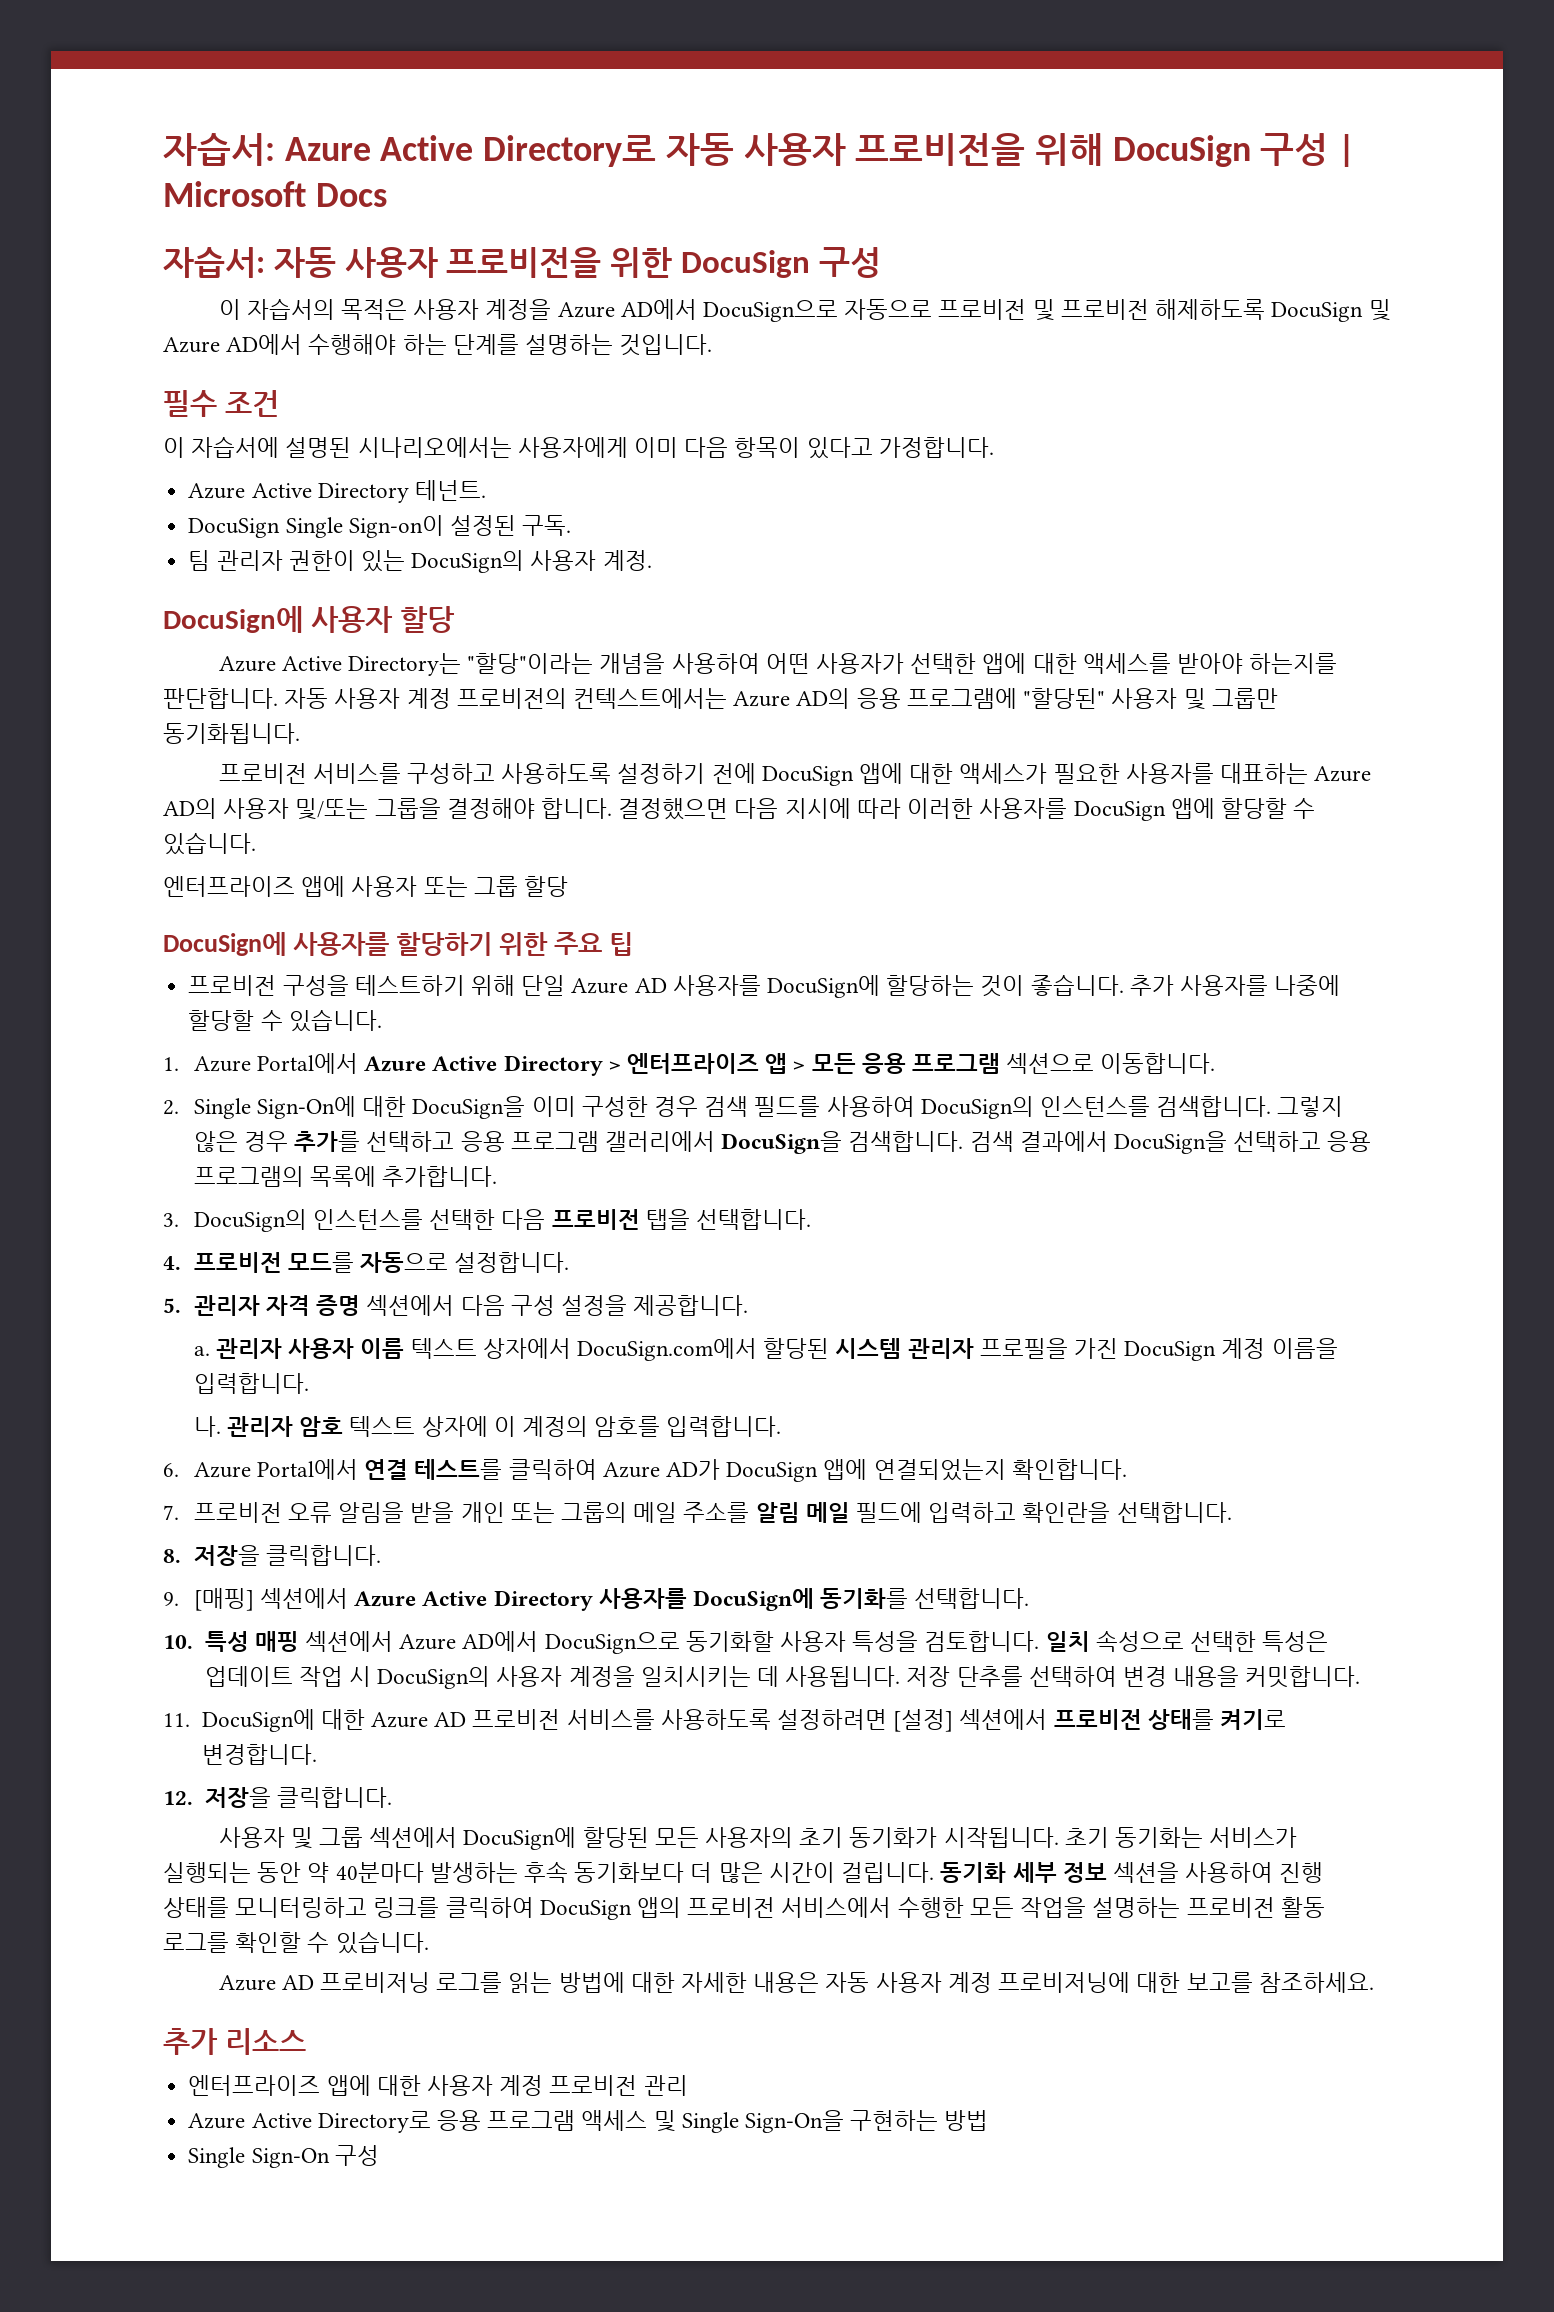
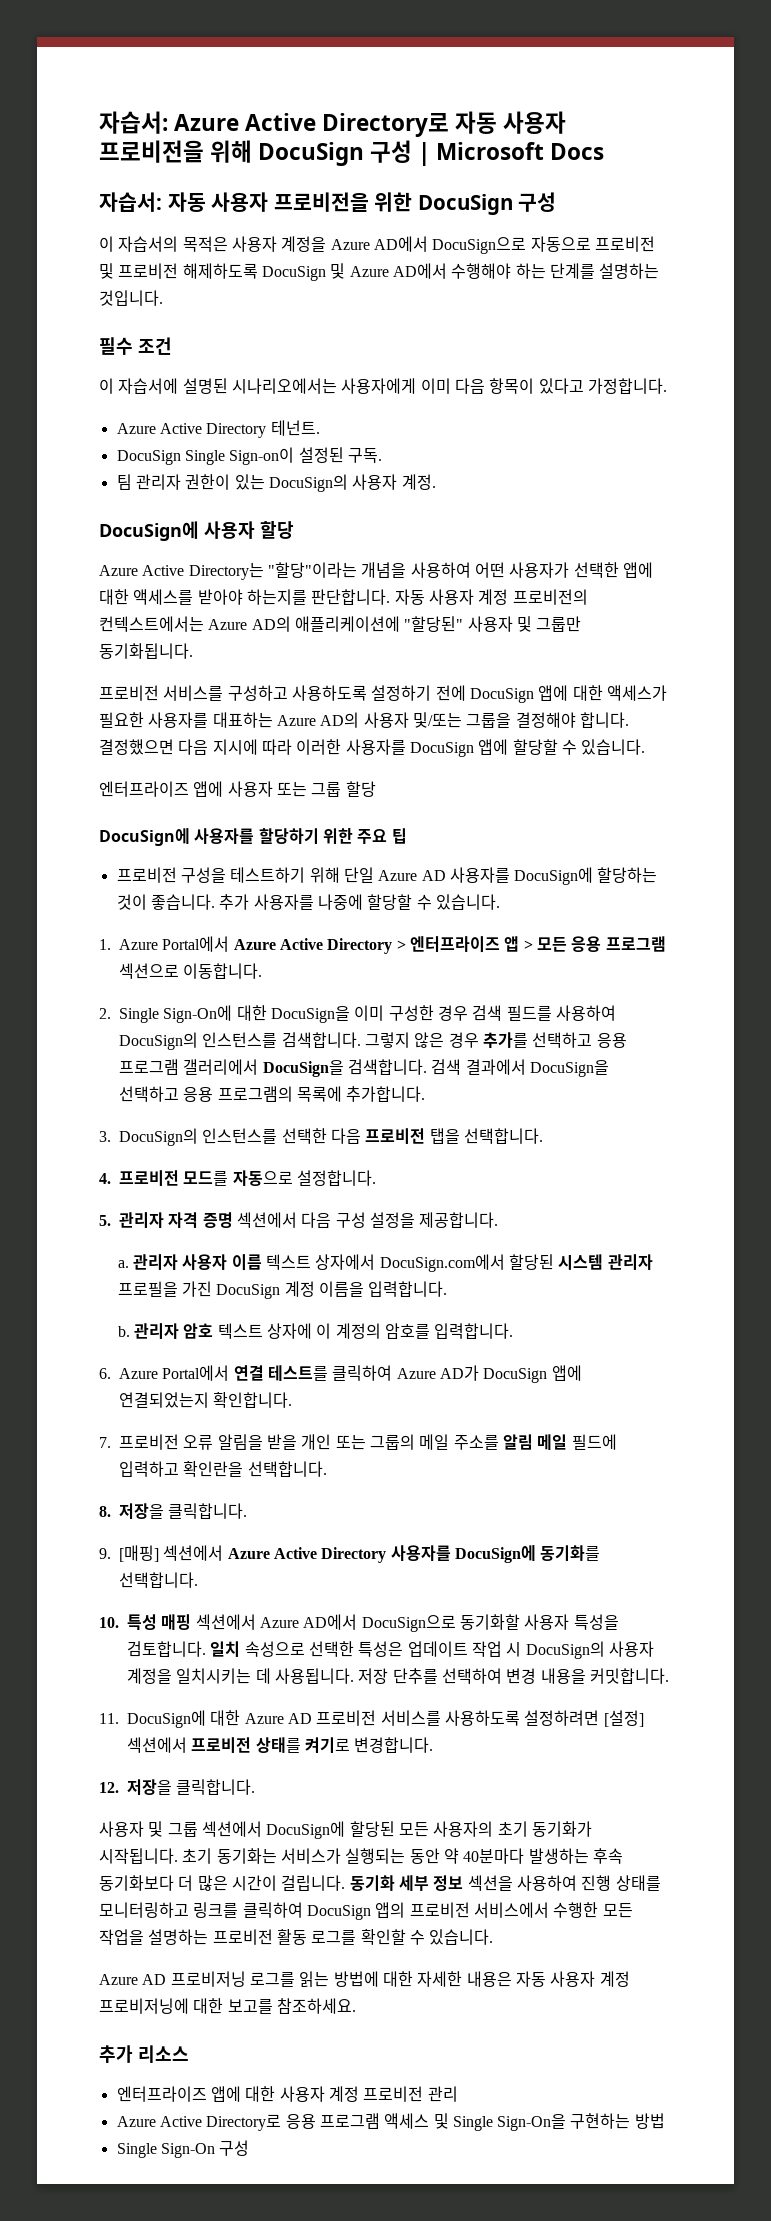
[856,688,1017,709] 응용 프로그램에 -> [294,616,400,632] 애플리케이션에
[193,1416,221,1437] 나. -> [117,1326,130,1337] b.

